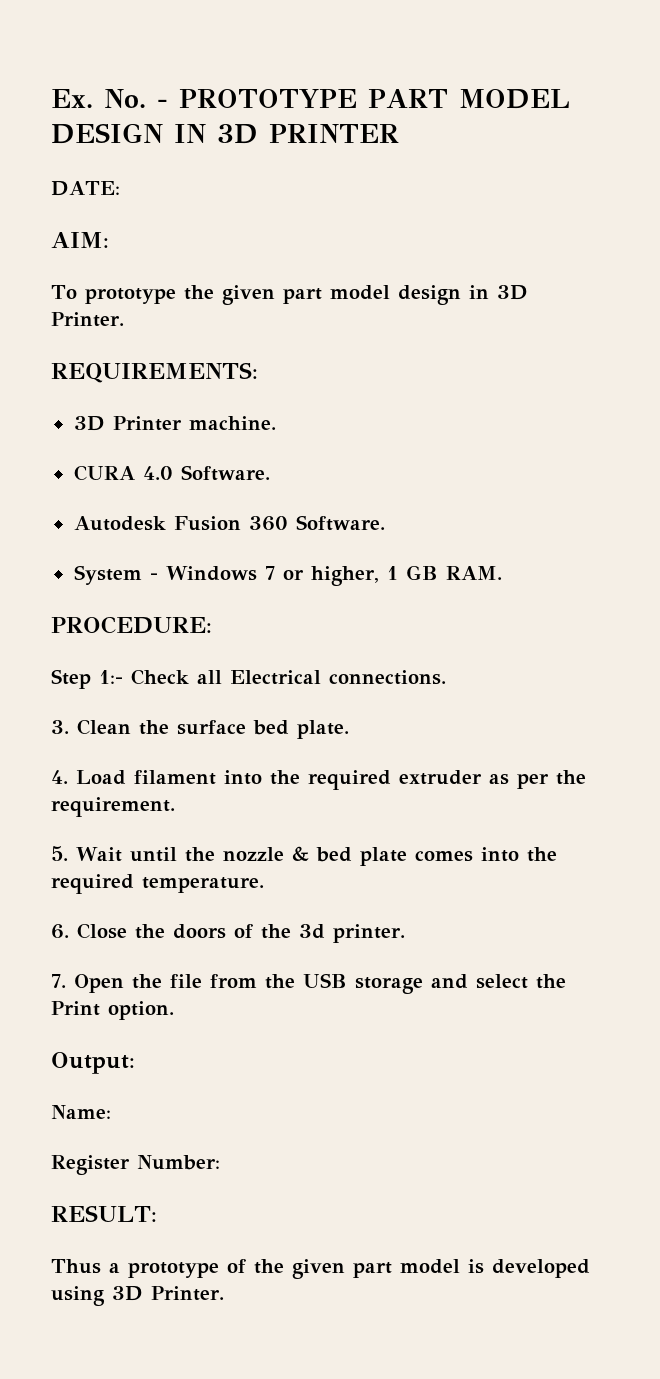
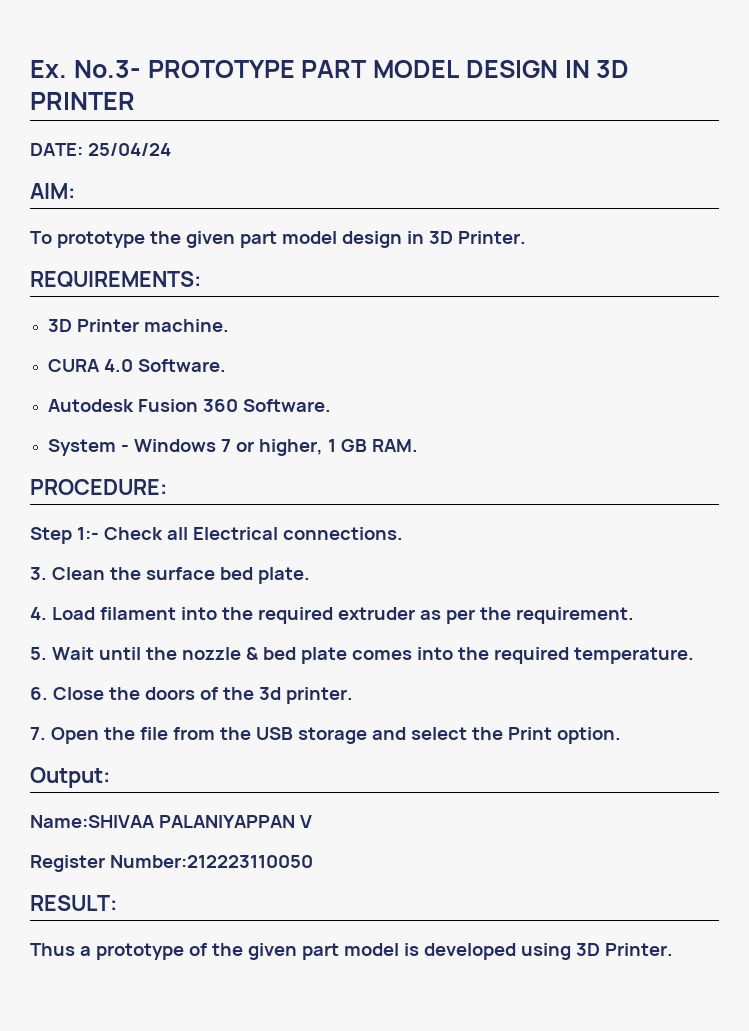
[104,89,168,108] No. - -> [73,60,141,78] No.3-
(120, 188) none -> [87,143,171,156] 25/04/24
[51,1105,111,1119] Name: -> [30,815,312,828] Name:SHIVAA PALANIYAPPAN V
[137,1155,220,1170] Number: -> [109,855,313,868] Number:212223110050

